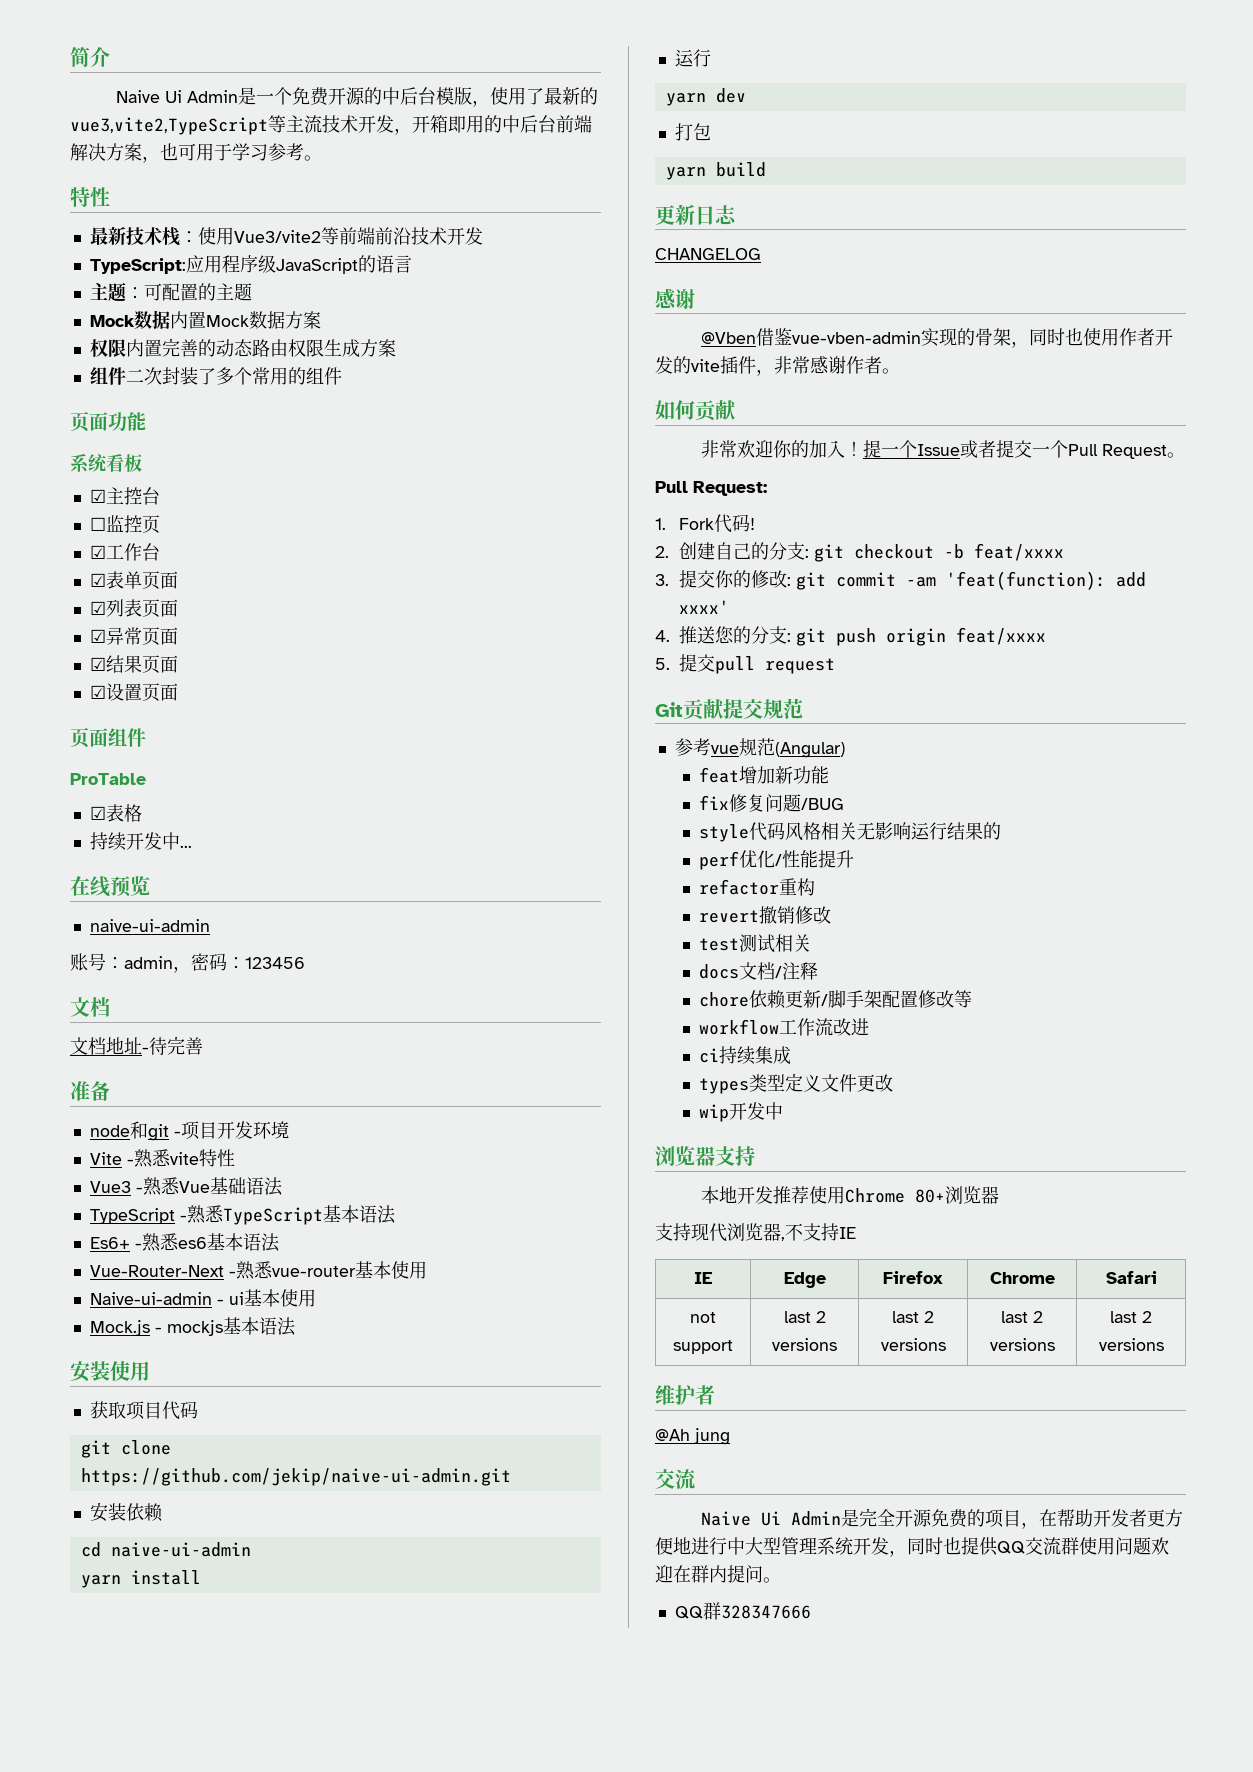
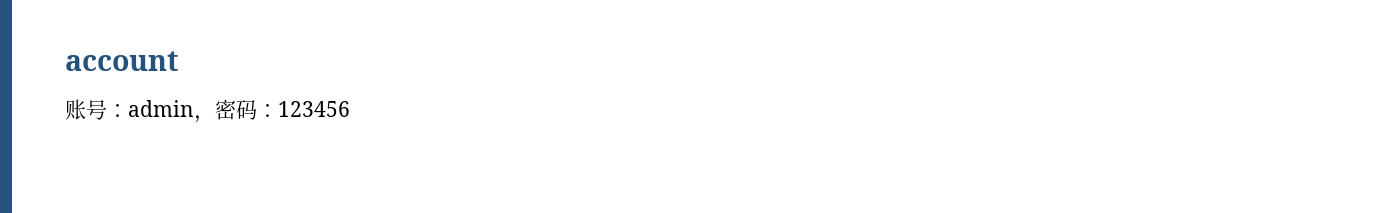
[70,47,110,67] [115,87,598,107] [70,115,592,135] [70,143,322,163] [70,187,110,207] [89,227,483,246] [89,255,412,274] [89,282,252,302] [89,310,321,329] [89,338,396,357] [89,367,342,385] [70,411,146,432] [70,453,142,473] [89,487,160,505] [89,515,160,534] [89,543,160,561] [89,571,178,590] [89,599,178,618] [89,627,178,646] [89,655,178,674] [89,683,178,702] [70,727,146,748] [70,773,146,785] [89,804,142,822] [89,832,192,851] [70,876,150,897] [89,919,210,932] 简介 // Naive Ui Admin是一个免费开源的中后台模版，使用了最新的vue3,vite2,TypeScript等主流技术开发，开箱即用的中后台前端解决方案，也可用于学习参考。 // 特性 // 最新技术栈：使用Vue3/vite2等前端前沿技术开发 // TypeScript:应用程序级JavaScript的语言 // 主题：可配置的主题 // Mock数据内置Mock数据方案 // 权限内置完善的动态路由权限生成方案 // 组件二次封装了多个常用的组件 // 页面功能 // 系统看板 // ☑主控台 // ☐监控页 // ☑工作台 // ☑表单页面 // ☑列表页面 // ☑异常页面 // ☑结果页面 // ☑设置页面 // 页面组件 // ProTable // ☑表格 // 持续开发中... // 在线预览 // naive-ui-admin -> [65,51,179,71] account
[70,997,110,1017] [70,1036,203,1055] [70,1081,110,1101] [89,1121,289,1141] [89,1149,235,1168] [89,1177,283,1196] [89,1205,396,1225] [89,1233,280,1252] [89,1261,427,1280] [89,1289,316,1307] [89,1317,296,1336] [70,1361,150,1382] [89,1401,198,1420] [80,1440,171,1458] [80,1468,511,1486] [89,1502,163,1522] [80,1542,251,1557] [80,1570,201,1588] [674,49,711,67] [665,88,746,106] [674,123,711,141] [665,162,766,180] [655,204,737,225] [655,248,761,260] [655,288,695,310] [700,328,1173,348] [655,356,900,376] [655,400,736,422] [700,440,1185,459] [655,481,767,496] [655,514,755,533] [655,542,1064,562] [655,570,1146,590] [678,600,729,614] [655,626,1046,646] [655,654,835,674] [655,698,803,721] [674,738,845,758] [698,766,829,784] [698,794,844,812] [698,822,1001,842] [698,850,854,870] [698,878,815,896] [698,906,831,924] [698,934,811,953] [698,962,818,980] [698,990,972,1009] [698,1018,869,1036] [698,1046,791,1065] [698,1073,893,1094] [698,1102,783,1122] [655,1146,755,1166] [700,1186,999,1204] [655,1223,856,1242] [694,1272,713,1284] [783,1272,826,1288] [883,1271,943,1284] [989,1272,1055,1284] [1105,1271,1157,1284] [690,1312,716,1323] [673,1340,733,1354] [783,1311,826,1323] [772,1338,837,1351] [892,1311,934,1323] [880,1338,946,1351] [1001,1311,1043,1323] [989,1338,1055,1351] [1110,1311,1152,1323] [1098,1338,1164,1351] [655,1385,715,1405] [655,1428,730,1445] [655,1469,696,1489] [700,1508,1183,1529] [655,1537,1169,1557] [655,1565,781,1583] [674,1602,811,1620] // 文档 // 文档地址-待完善 // 准备 // node和git -项目开发环境 // Vite -熟悉vite特性 // Vue3 -熟悉Vue基础语法 // TypeScript -熟悉TypeScript基本语法 // Es6+ -熟悉es6基本语法 // Vue-Router-Next -熟悉vue-router基本使用 // Naive-ui-admin - ui基本使用 // Mock.js - mockjs基本语法 // 安装使用 // 获取项目代码 // git clone https://github.com/jekip/naive-ui-admin.git // 安装依赖 // cd naive-ui-admin // yarn install // 运行 // yarn dev // 打包 // yarn build // 更新日志 // CHANGELOG // 感谢 // @Vben借鉴vue-vben-admin实现的骨架，同时也使用作者开发的vite插件，非常感谢作者。 // 如何贡献 // 非常欢迎你的加入！提一个Issue或者提交一个Pull Request。 // Pull Request: // 1. Fork代码! // 2.创建自己的分支: git checkout -b feat/xxxx // 3.提交你的修改: git commit -am 'feat(function): add xxxx' // 4.推送您的分支: git push origin feat/xxxx // 5.提交pull request // Git贡献提交规范 // 参考vue规范(Angular) // feat增加新功能 // fix修复问题/BUG // style代码风格相关无影响运行结果的 // perf优化/性能提升 // refactor重构 // revert撤销修改 // test测试相关 // docs文档/注释 // chore依赖更新/脚手架配置修改等 // workflow工作流改进 // ci持续集成 // types类型定义文件更改 // wip开发中 // 浏览器支持 // 本地开发推荐使用Chrome 80+浏览器 // 支持现代浏览器,不支持IE // IE | Edge | Firefox | Chrome | Safari // not support | last 2 versions | last 2 versions | last 2 versions | last 2 versions // 维护者 // @Ah jung // 交流 // Naive Ui Admin是完全开源免费的项目，在帮助开发者更方便地进行中大型管理系统开发，同时也提供QQ交流群使用问题欢迎在群内提问。 // QQ群328347666 -> (350, 109) none

